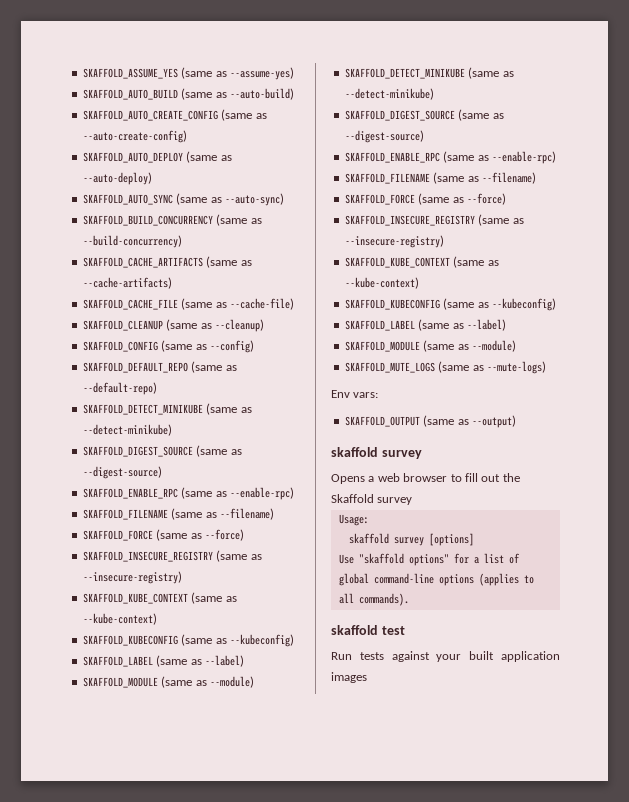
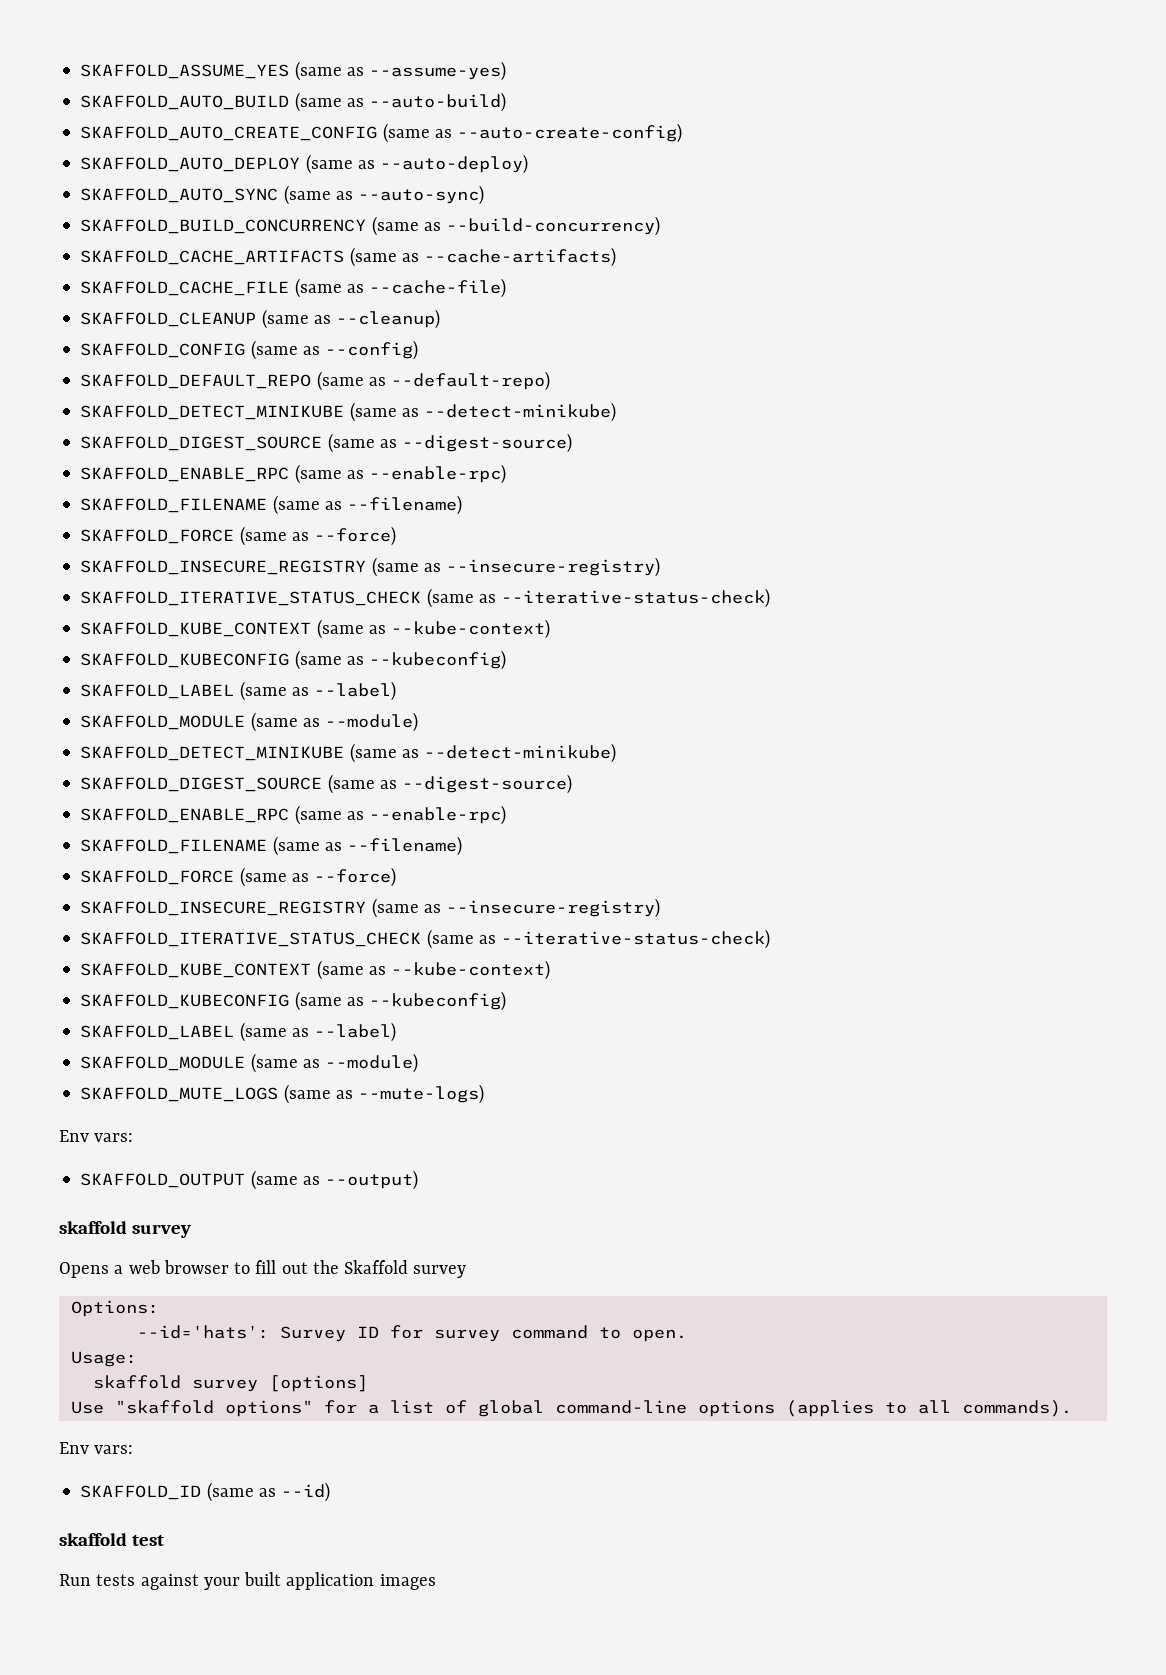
(182, 577) none -> [80,588,771,608] // SKAFFOLD_ITERATIVE_STATUS_CHECK (same as --iterative-status-check)
(444, 241) none -> [80,929,771,949] // SKAFFOLD_ITERATIVE_STATUS_CHECK (same as --iterative-status-check)
(413, 501) none -> [70,1300,159,1317] [136,1325,687,1342] // Options: // --id='hats': Survey ID for survey command to open.
(409, 599) none -> [59,1442,134,1454] [80,1482,331,1502] // Env vars: // SKAFFOLD_ID (same as --id)

